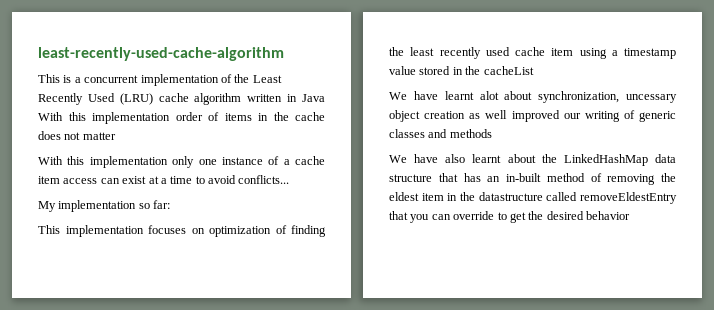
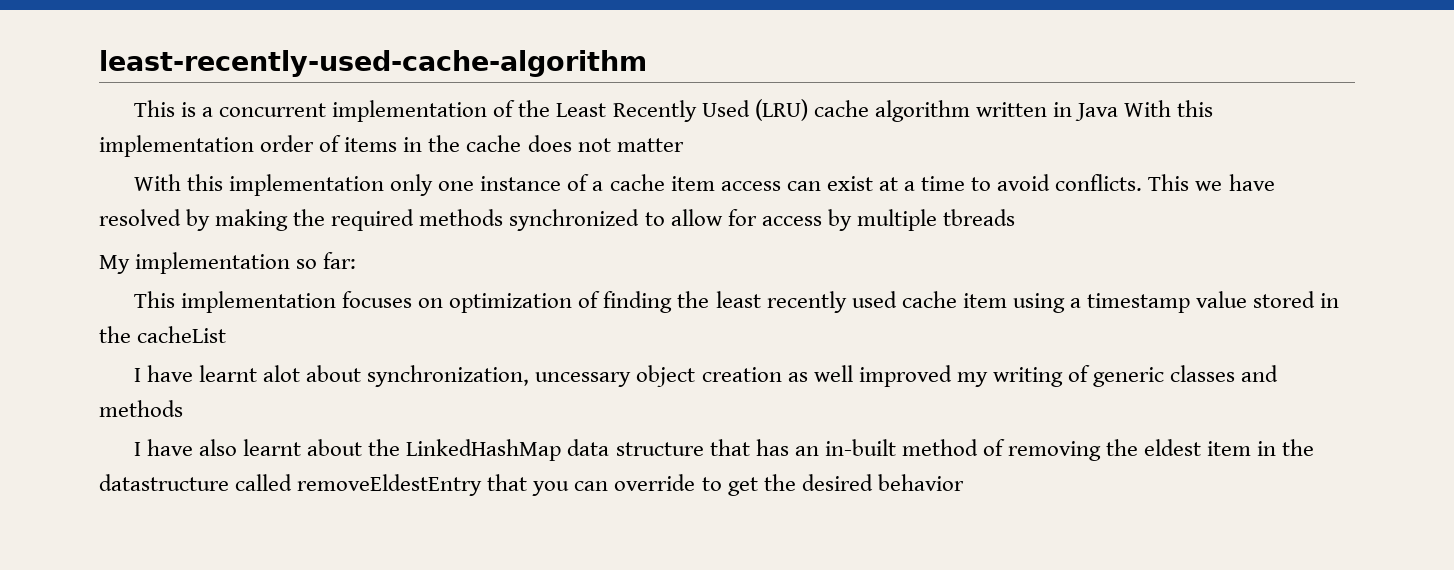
[238,175,290,184] conflicts... -> [1055,174,1275,191] [99,209,1015,231] conflicts. This we have resolved by making the required methods synchronized to allow for access by multiple tbreads
[389,92,407,100] We -> [133,368,141,382] I
[563,113,581,119] our -> [956,372,988,387] my
[389,155,407,163] We -> [133,442,141,456] I

